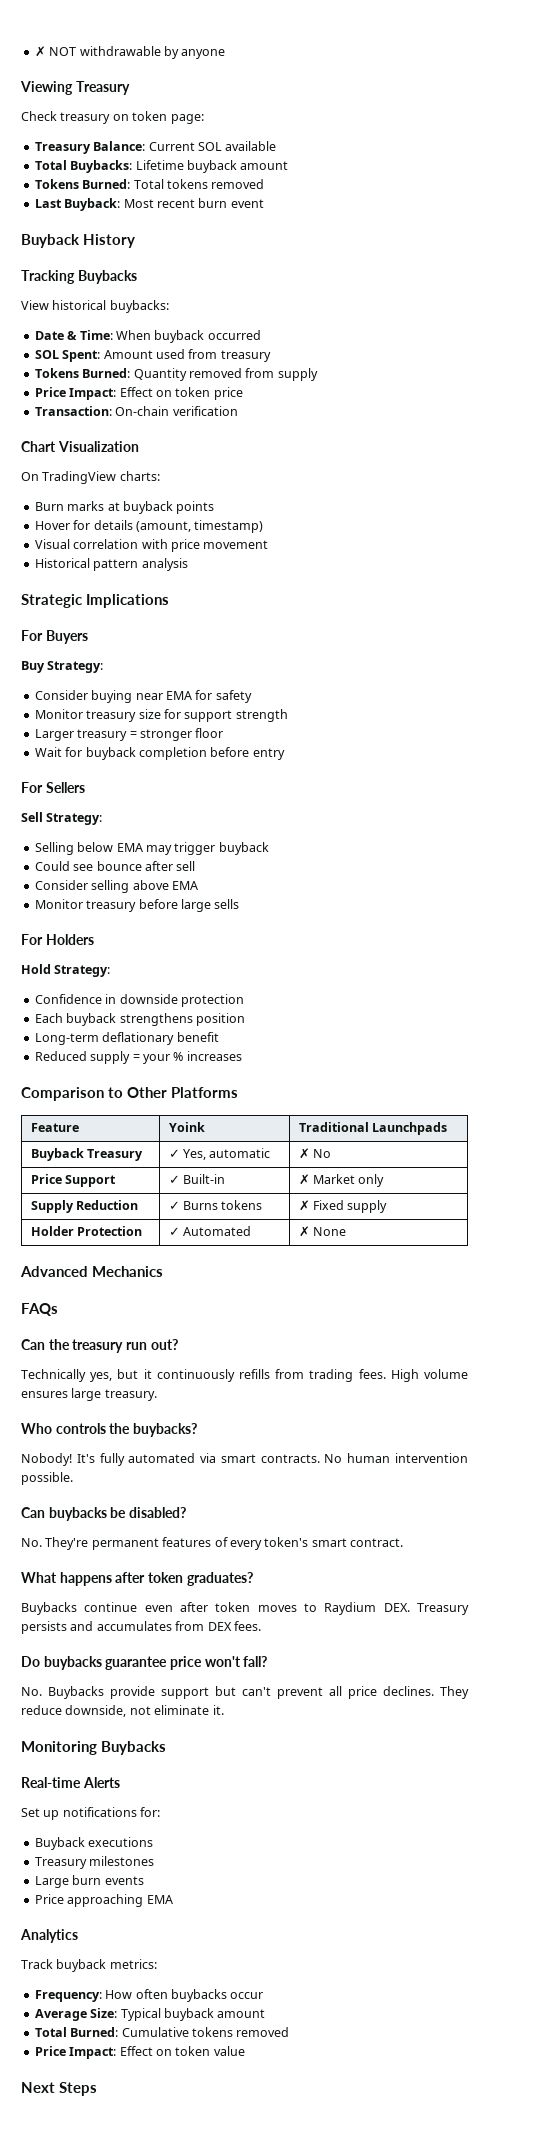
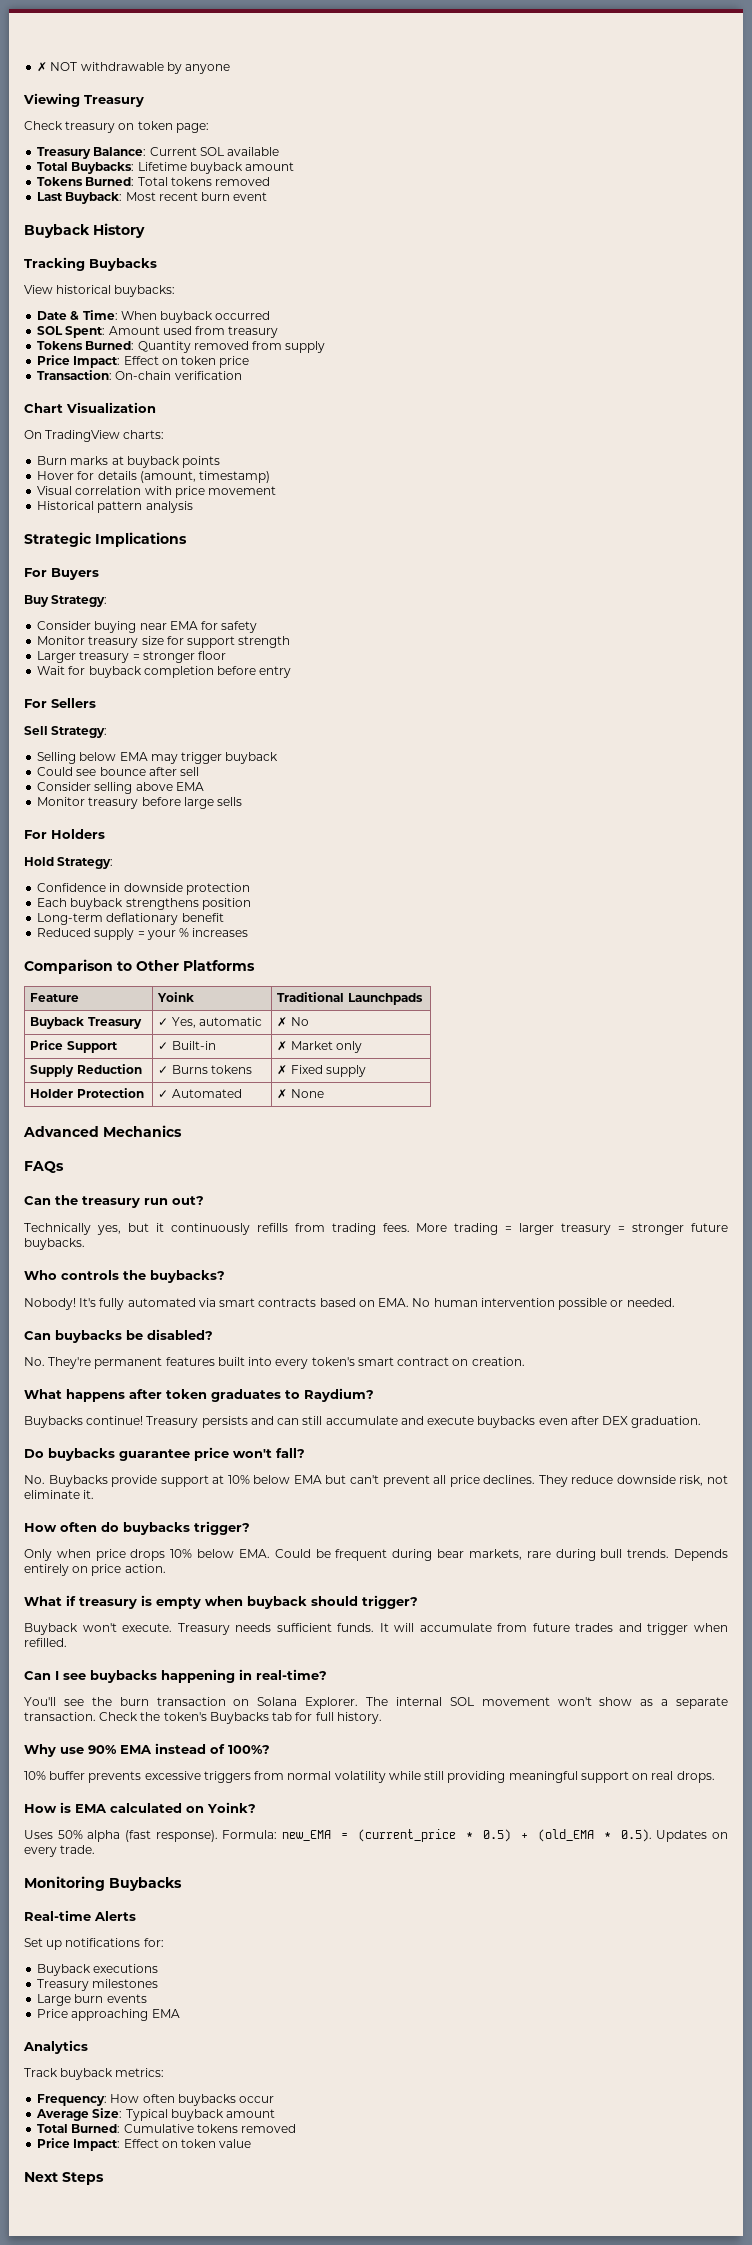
[390,1369,468,1382] [21,1388,157,1401] High volume ensures large treasury. -> [416,1223,728,1235] [24,1238,85,1250] More trading = larger treasury = stronger future buybacks.
[260,1453,468,1463] [21,1472,73,1485] contracts. No human intervention possible. -> [258,1298,675,1310] contracts based on EMA. No human intervention possible or needed.
[214,1537,228,1547] of -> [217,1357,273,1366] built into
[350,1538,403,1547] contract. -> [397,1357,525,1366] contract on creation.
[186,1572,253,1586] [21,1602,469,1615] [21,1621,261,1634] graduates? // Buybacks continue even after token moves to Raydium DEX. Treasury persists and accumulates from DEX fees. -> [211,1388,374,1402] [24,1416,702,1428] graduates to Raydium? // Buybacks continue! Treasury persists and can still accumulate and execute buybacks even after DEX graduation.
(209, 1693) none -> [212,1475,322,1484] at 10% below EMA
[65,1705,127,1717] downside, -> [616,1475,704,1486] downside risk,
(224, 1710) none -> [24,1521,250,1535] [24,1549,729,1561] [24,1564,166,1576] [24,1595,418,1609] [24,1623,728,1635] [24,1638,67,1647] [24,1669,327,1683] [24,1697,728,1709] [24,1712,382,1724] [24,1743,270,1757] [24,1771,715,1783] [24,1802,256,1813] [24,1829,728,1842] [24,1845,96,1857] // How often do buybacks trigger? // Only when price drops 10% below EMA. Could be frequent during bear markets, rare during bull trends. Depends entirely on price action. // What if treasury is empty when buyback should trigger? // Buyback won't execute. Treasury needs sufficient funds. It will accumulate from future trades and trigger when refilled. // Can I see buybacks happening in real-time? // You'll see the burn transaction on Solana Explorer. The internal SOL movement won't show as a separate transaction. Check the token's Buybacks tab for full history. // Why use 90% EMA instead of 100%? // 10% buffer prevents excessive triggers from normal volatility while still providing meaningful support on real drops. // How is EMA calculated on Yoink? // Uses 50% alpha (fast response). Formula: new_EMA = (current_price * 0.5) + (old_EMA * 0.5). Updates on every trade.

